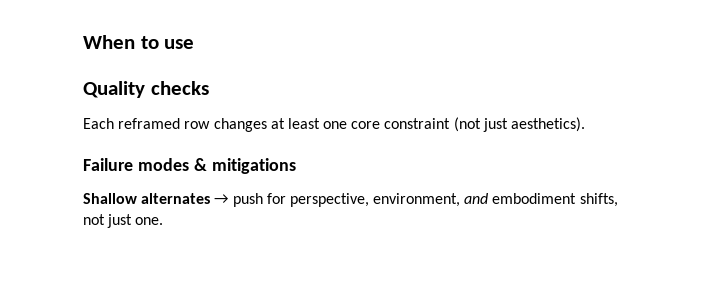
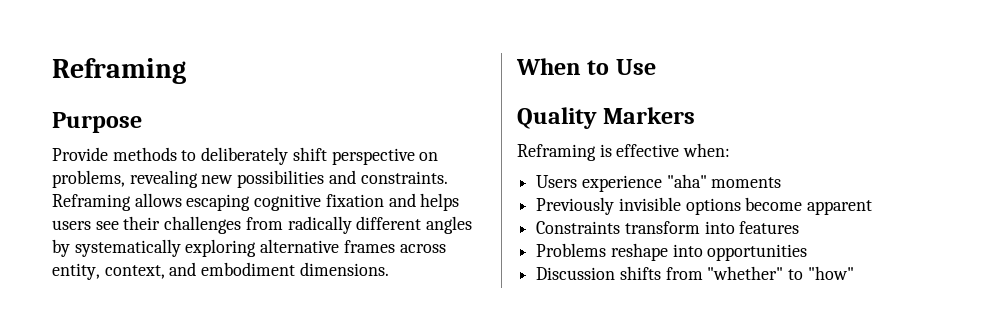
(83, 42) none -> [52,58,186,84] [52,112,142,133] [52,147,439,165] [52,170,448,188] [52,193,460,211] [52,216,473,234] [52,239,446,257] [52,262,389,280] Reframing // Purpose // Provide methods to deliberately shift perspective on problems, revealing new possibilities and constraints. Reframing allows escaping cognitive fixation and helps users see their challenges from radically different angles by systematically exploring alternative frames across entity, context, and embodiment dimensions. //
[164,39,195,49] use -> [615,59,656,75] Use
[150,81,209,95] [83,117,586,132] [83,158,296,174] [83,193,618,207] [83,214,164,228] checks // Each reframed row changes at least one core constraint (not just aesthetics). // Failure modes & mitigations // Shallow alternates → push for perspective, environment, and embodiment shifts, not just one. -> [603,107,696,124] [517,143,731,161] [536,174,782,192] [536,197,873,215] [536,221,800,234] [536,243,808,261] [536,266,854,280] Markers // Reframing is effective when: // Users experience "aha" moments // Previously invisible options become apparent // Constraints transform into features // Problems reshape into opportunities // Discussion shifts from "whether" to "how"

